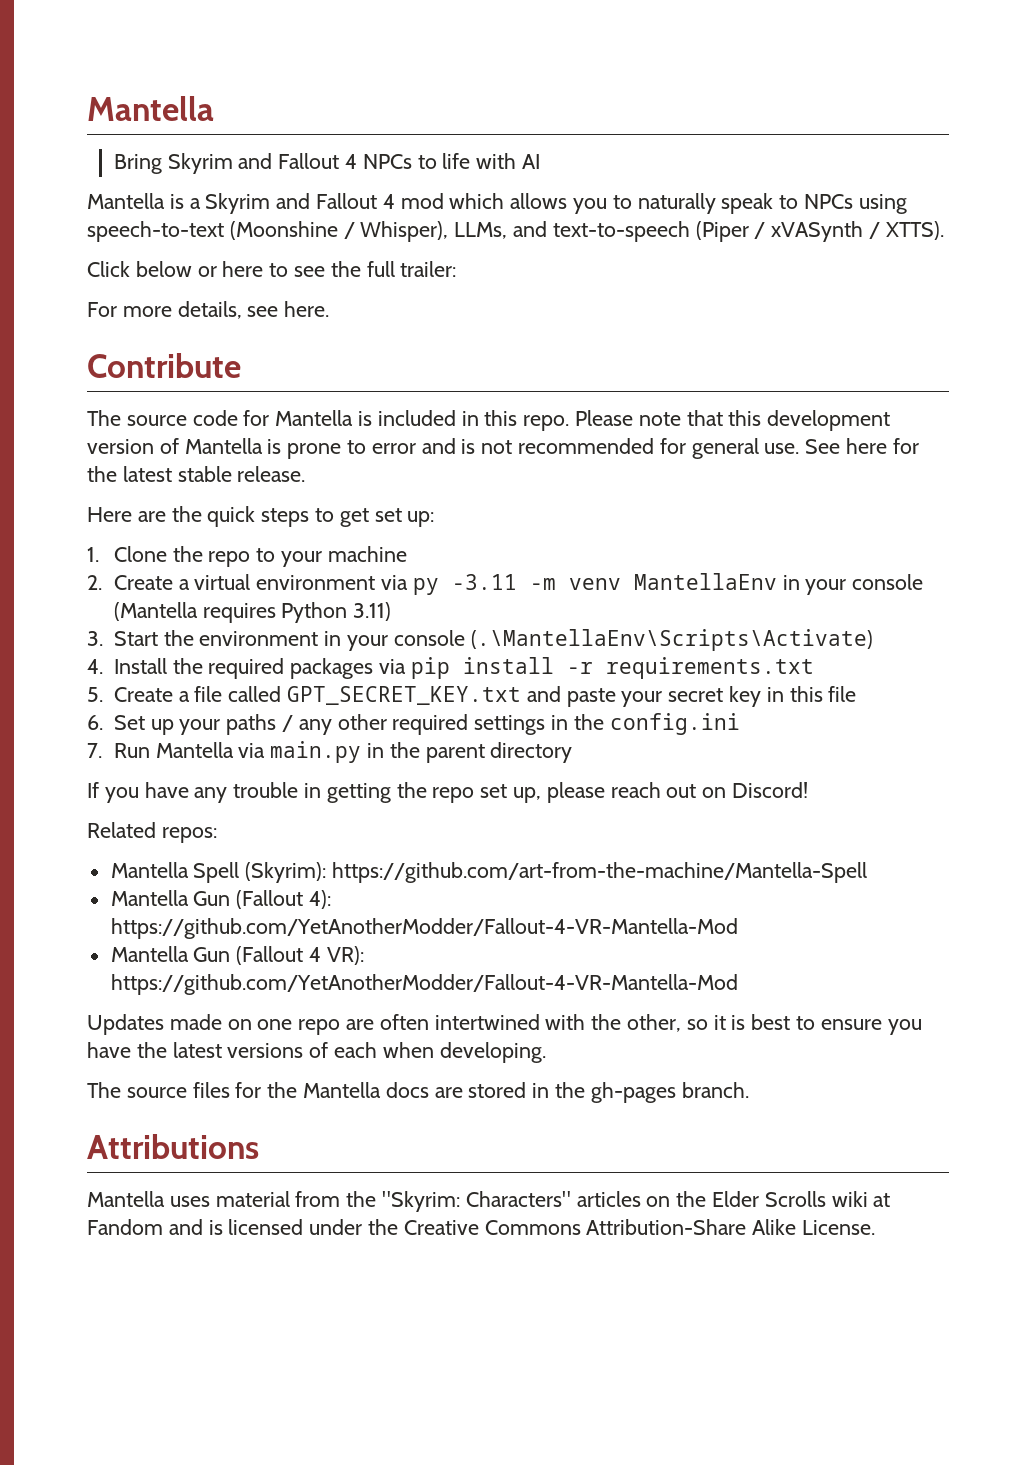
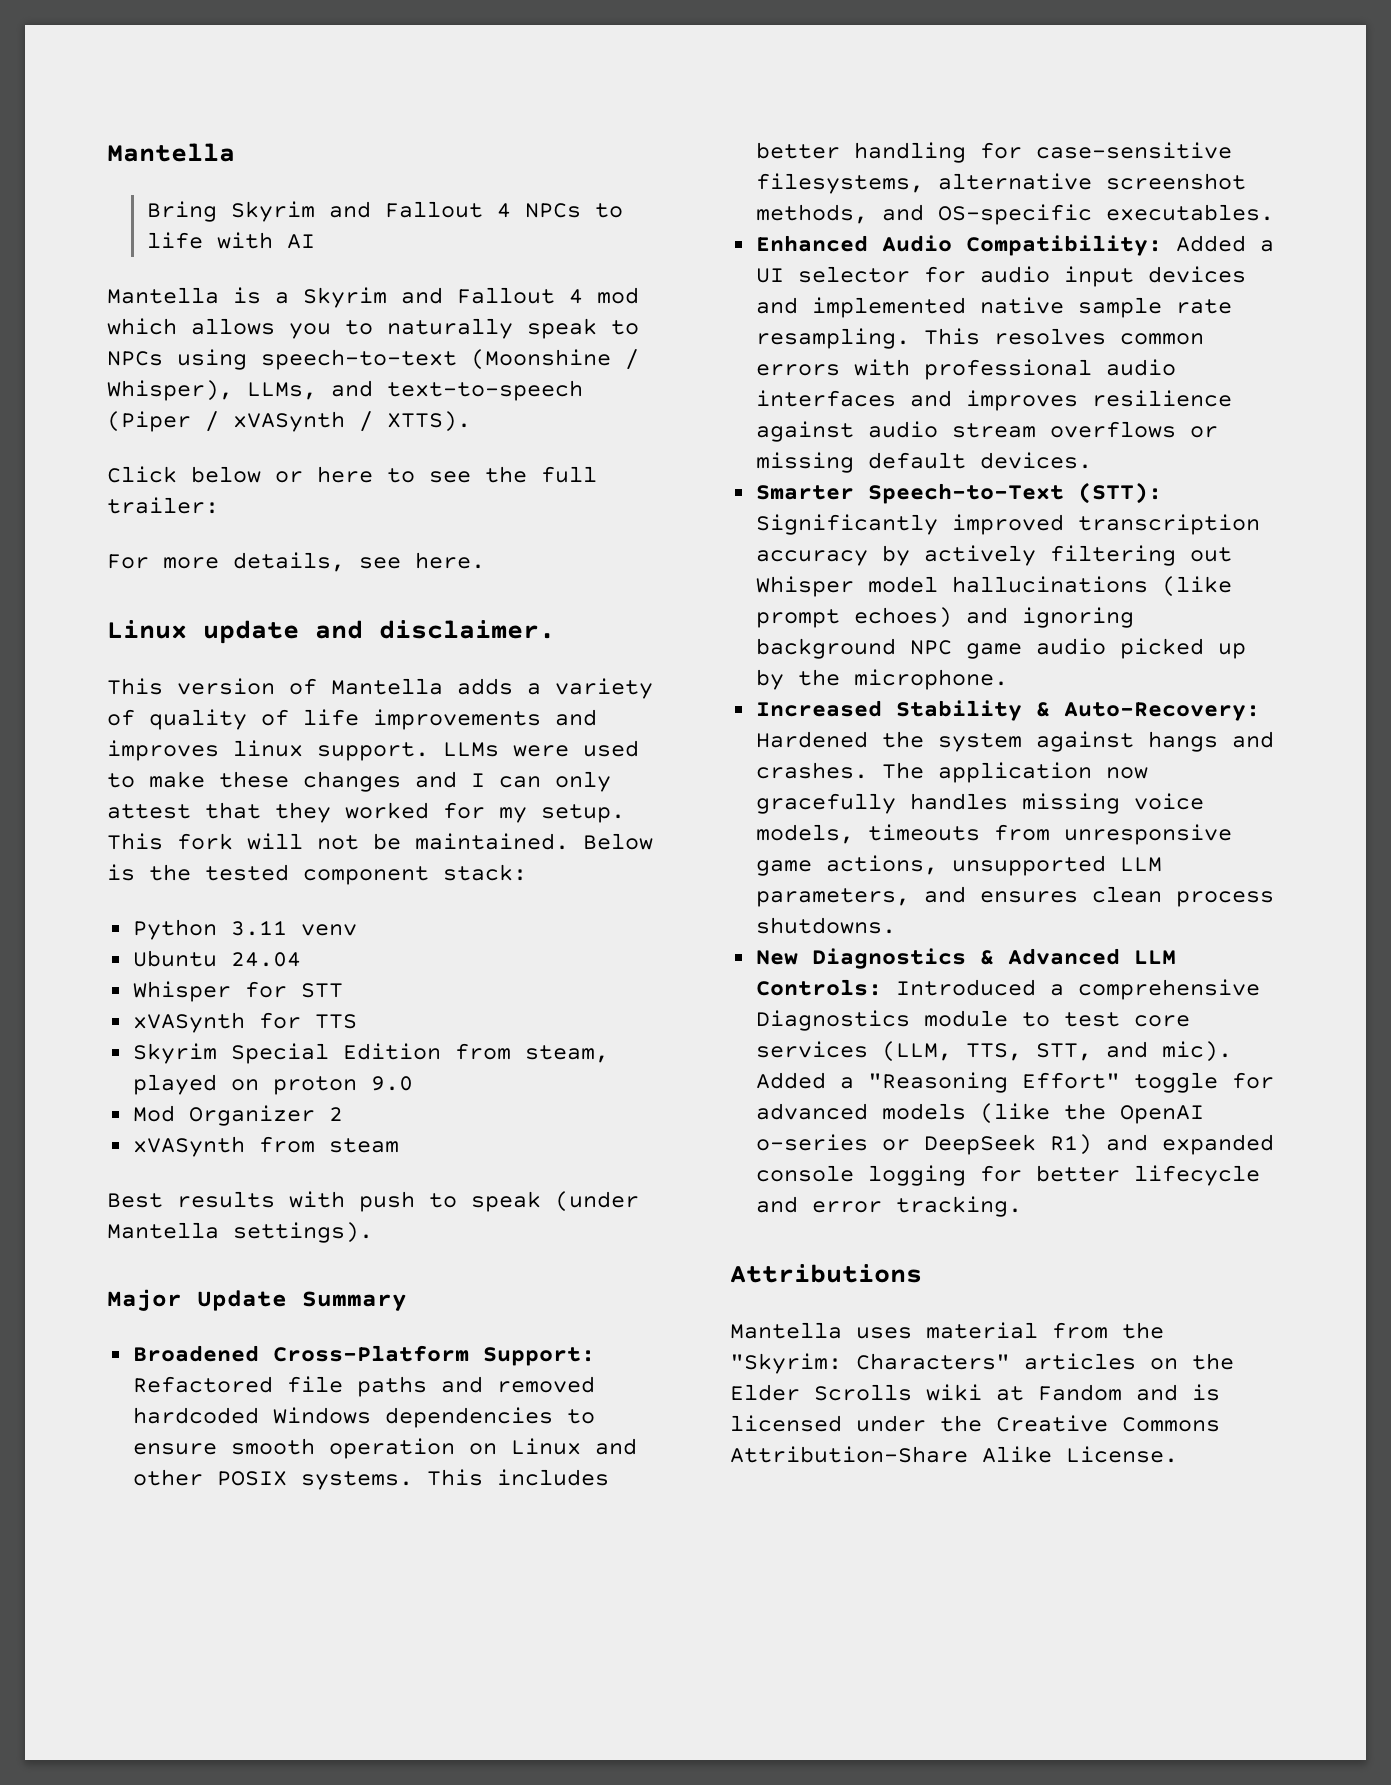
[87,353,241,378] [87,410,891,431] [87,438,919,459] [87,466,306,482] [87,506,435,527] [87,546,407,567] [87,573,924,595] [113,602,392,623] [87,629,873,651] [87,657,814,679] [87,686,857,707] [87,713,740,735] [87,741,573,763] [87,782,809,803] [87,822,217,843] [110,862,868,883] [110,890,332,909] [110,918,738,939] [110,946,364,965] [110,974,738,995] [87,1014,922,1035] [87,1042,546,1063] [87,1082,749,1103] Contribute // The source code for Mantella is included in this repo. Please note that this development version of Mantella is prone to error and is not recommended for general use. See here for the latest stable release. // Here are the quick steps to get set up: // 1. Clone the repo to your machine // 2. Create a virtual environment via py -3.11 -m venv MantellaEnv in your console (Mantella requires Python 3.11) // 3. Start the environment in your console (.\MantellaEnv\Scripts\Activate) // 4. Install the required packages via pip install -r requirements.txt // 5. Create a file called GPT_SECRET_KEY.txt and paste your secret key in this file // 6. Set up your paths / any other required settings in the config.ini // 7. Run Mantella via main.py in the parent directory // If you have any trouble in getting the repo set up, please reach out on Discord! // Related repos: // Mantella Spell (Skyrim): https://github.com/art-from-the-machine/Mantella-Spell // Mantella Gun (Fallout 4): https://github.com/YetAnotherModder/Fallout-4-VR-Mantella-Mod // Mantella Gun (Fallout 4 VR): https://github.com/YetAnotherModder/Fallout-4-VR-Mantella-Mod // Updates made on one repo are often intertwined with the other, so it is best to ensure you have the latest versions of each when developing. // The source files for the Mantella docs are stored in the gh-pages branch. -> [107,620,555,644] [107,678,653,699] [107,709,597,730] [107,740,639,761] [107,771,611,792] [107,802,625,823] [107,833,653,850] [107,864,527,885] [132,919,357,940] [132,950,301,967] [132,981,343,1002] [132,1012,357,1033] [132,1043,609,1064] [132,1074,413,1095] [132,1105,343,1126] [132,1136,399,1157] [107,1191,639,1212] [107,1222,373,1243] [107,1289,407,1311] [132,1345,595,1366] [132,1376,595,1397] [132,1407,595,1428] [132,1438,637,1459] [132,1469,609,1490] [755,142,1232,163] [755,173,1246,194] [755,204,1274,225] [755,235,1274,256] [755,266,1246,287] [755,297,1232,318] [755,328,1204,349] [755,359,1176,380] [755,390,1232,411] [755,421,1218,442] [755,452,1092,473] [755,482,1162,504] [755,514,1260,535] [755,545,1232,566] [755,576,1232,597] [755,607,1134,628] [755,638,1246,659] [755,669,1008,690] [755,700,1260,721] [755,731,1274,752] [755,762,1148,783] [755,793,1204,814] [755,824,1232,845] [755,855,1162,876] [755,886,1274,907] [755,917,896,934] [755,948,1176,969] [755,979,1260,1000] [755,1010,1190,1031] [755,1041,1232,1062] [755,1072,1274,1093] [755,1103,1204,1124] [755,1134,1274,1155] [755,1165,1260,1186] [755,1196,1022,1217] Linux update and disclaimer. // This version of Mantella adds a variety of quality of life improvements and improves linux support. LLMs were used to make these changes and I can only attest that they worked for my setup. This fork will not be maintained. Below is the tested component stack: // Python 3.11 venv // Ubuntu 24.04 // Whisper for STT // xVASynth for TTS // Skyrim Special Edition from steam, played on proton 9.0 // Mod Organizer 2 // xVASynth from steam // Best results with push to speak (under Mantella settings). // Major Update Summary // Broadened Cross-Platform Support: Refactored file paths and removed hardcoded Windows dependencies to ensure smooth operation on Linux and other POSIX systems. This includes better handling for case-sensitive filesystems, alternative screenshot methods, and OS-specific executables. // Enhanced Audio Compatibility: Added a UI selector for audio input devices and implemented native sample rate resampling. This resolves common errors with professional audio interfaces and improves resilience against audio stream overflows or missing default devices. // Smarter Speech-to-Text (STT): Significantly improved transcription accuracy by actively filtering out Whisper model hallucinations (like prompt echoes) and ignoring background NPC game audio picked up by the microphone. // Increased Stability & Auto-Recovery: Hardened the system against hangs and crashes. The application now gracefully handles missing voice models, timeouts from unresponsive game actions, unsupported LLM parameters, and ensures clean process shutdowns. // New Diagnostics & Advanced LLM Controls: Introduced a comprehensive Diagnostics module to test core services (LLM, TTS, STT, and mic). Added a "Reasoning Effort" toggle for advanced models (like the OpenAI o-series or DeepSeek R1) and expanded console logging for better lifecycle and error tracking.

